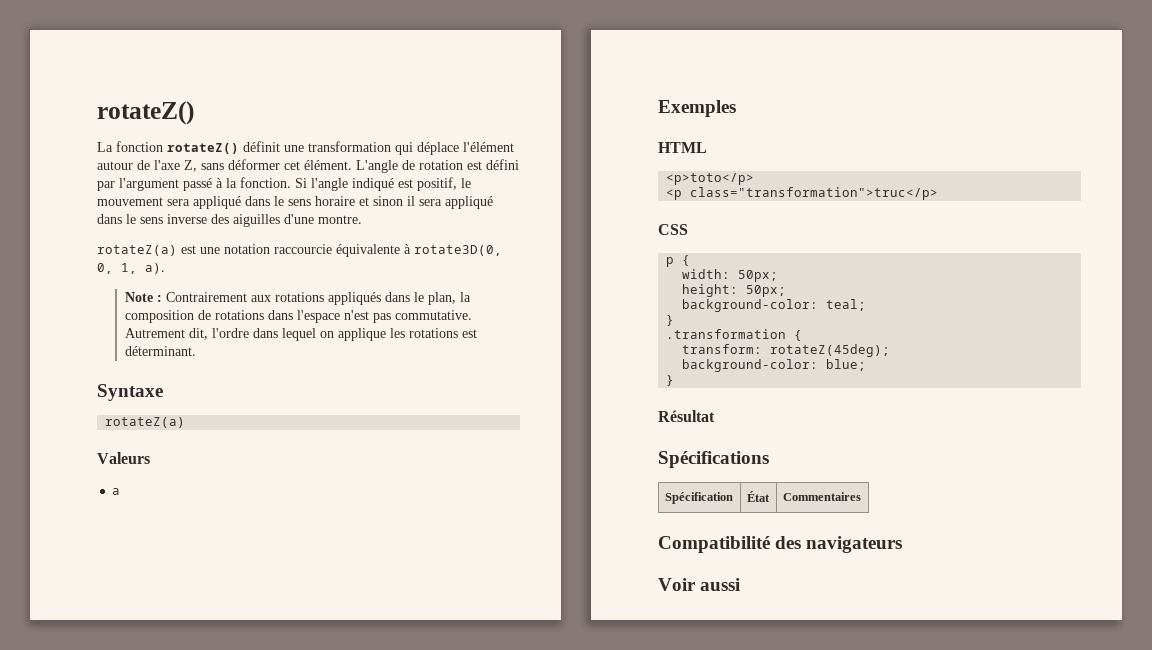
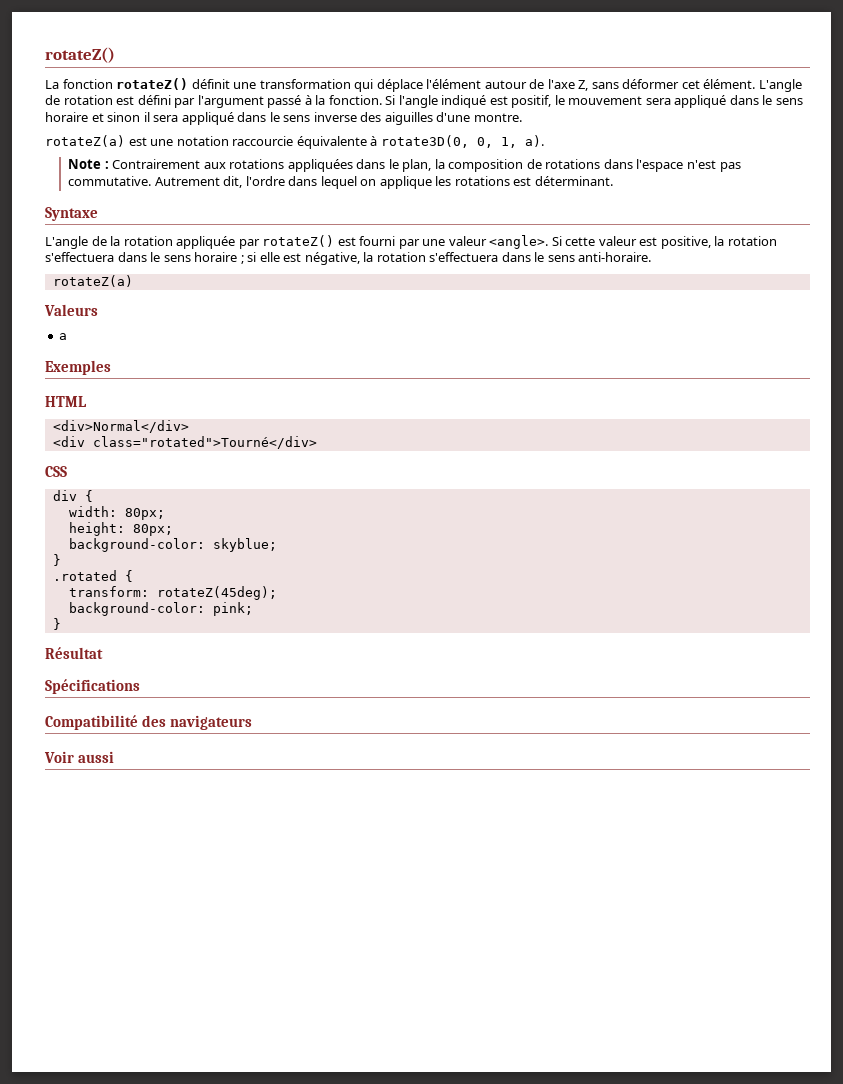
[327,292,381,305] appliqués -> [287,159,353,172] appliquées
(163, 392) none -> [45,235,777,249] [45,252,652,265] // L'angle de la rotation appliquée par rotateZ() est fourni par une valeur <angle>. Si cette valeur est positive, la rotation s'effectuera dans le sens horaire ; si elle est négative, la rotation s'effectuera dans le sens anti-horaire.
[666,173,755,185] [666,187,939,200] <p>toto</p> // <p class="transformation">truc</p> -> [52,420,189,433] [52,436,317,449] <div>Normal</div> // <div class="rotated">Tourné</div>
[666,257,675,267] p -> [52,490,77,501] div
[738,270,779,282] 50px; -> [124,508,165,520] 80px;
[746,285,787,297] [682,299,867,312] [666,315,675,326] [666,329,787,339] 50px; // background-color: teal; // } // .transformation -> [132,524,173,536] [68,538,277,552] [52,554,61,566] [52,570,117,581] 80px; // background-color: skyblue; // } // .rotated
[826,359,867,371] blue; -> [212,602,253,616] pink;
[664,492,733,504] [746,491,770,502] [782,492,861,501] // Spécification | État | Commentaires -> (140, 686) none

